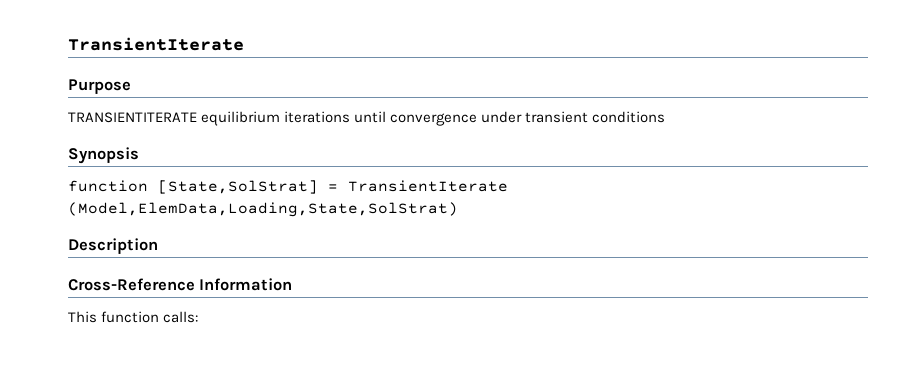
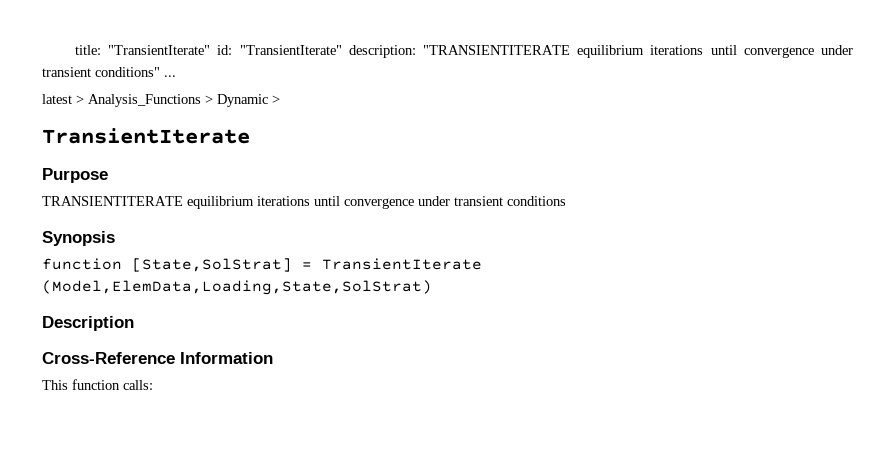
(68, 44) none -> [74,45,854,58] [42,67,176,77] [42,94,280,107] title: "TransientIterate" id: "TransientIterate" description: "TRANSIENTITERATE equilibrium iterations until convergence under transient conditions" ... // latest > Analysis_Functions > Dynamic > //

